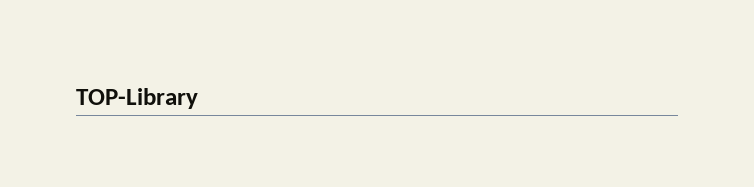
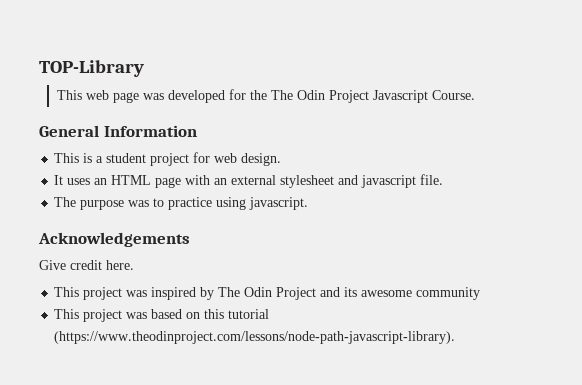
(198, 98) none -> [56,89,475,103] [39,125,197,137] [54,152,282,166] [54,174,444,188] [54,197,309,210] [38,232,190,247] [39,260,134,270] [54,287,481,300] [54,309,270,322] [54,331,456,344] // This web page was developed for the The Odin Project Javascript Course. // General Information // This is a student project for web design. // It uses an HTML page with an external stylesheet and javascript file. // The purpose was to practice using javascript. // Acknowledgements // Give credit here. // This project was inspired by The Odin Project and its awesome community // This project was based on this tutorial (https://www.theodinproject.com/lessons/node-path-javascript-library).

